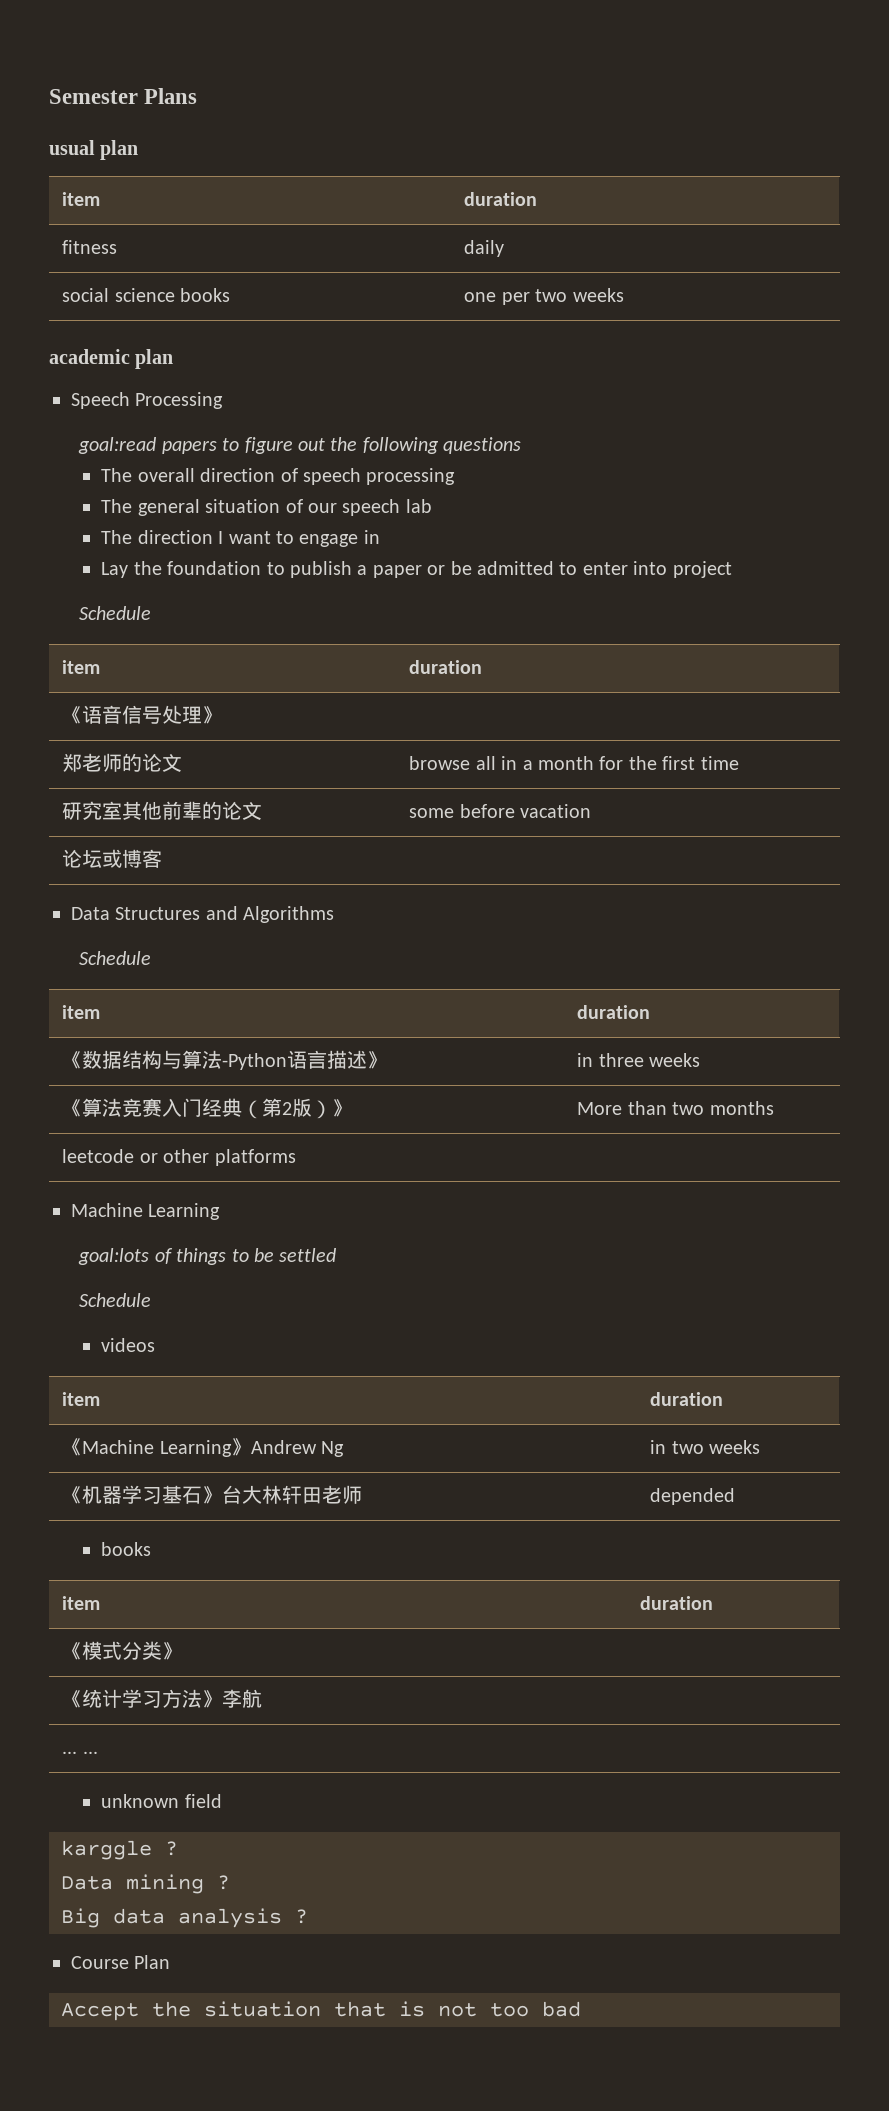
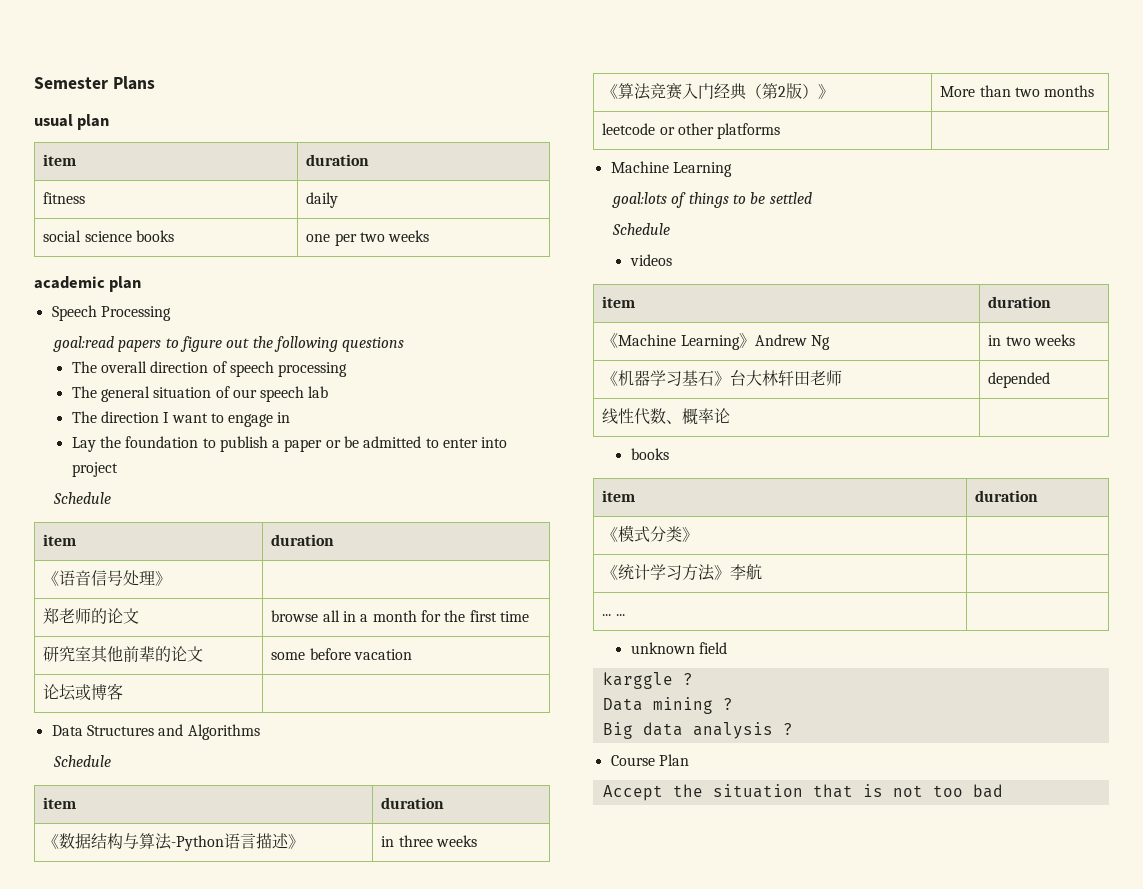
(736, 1496) none -> [602,408,731,425] // 线性代数、概率论 |

